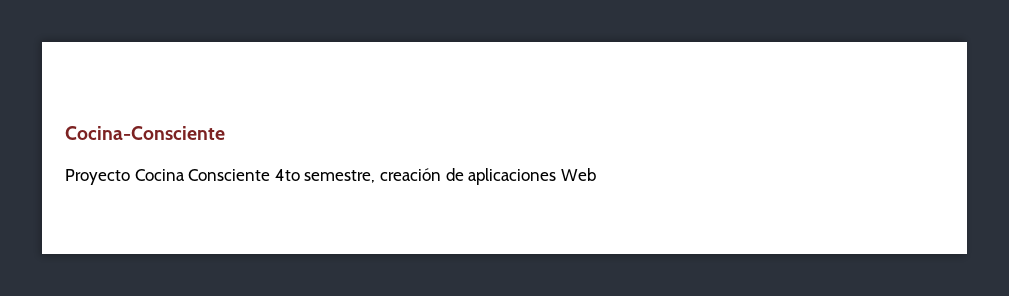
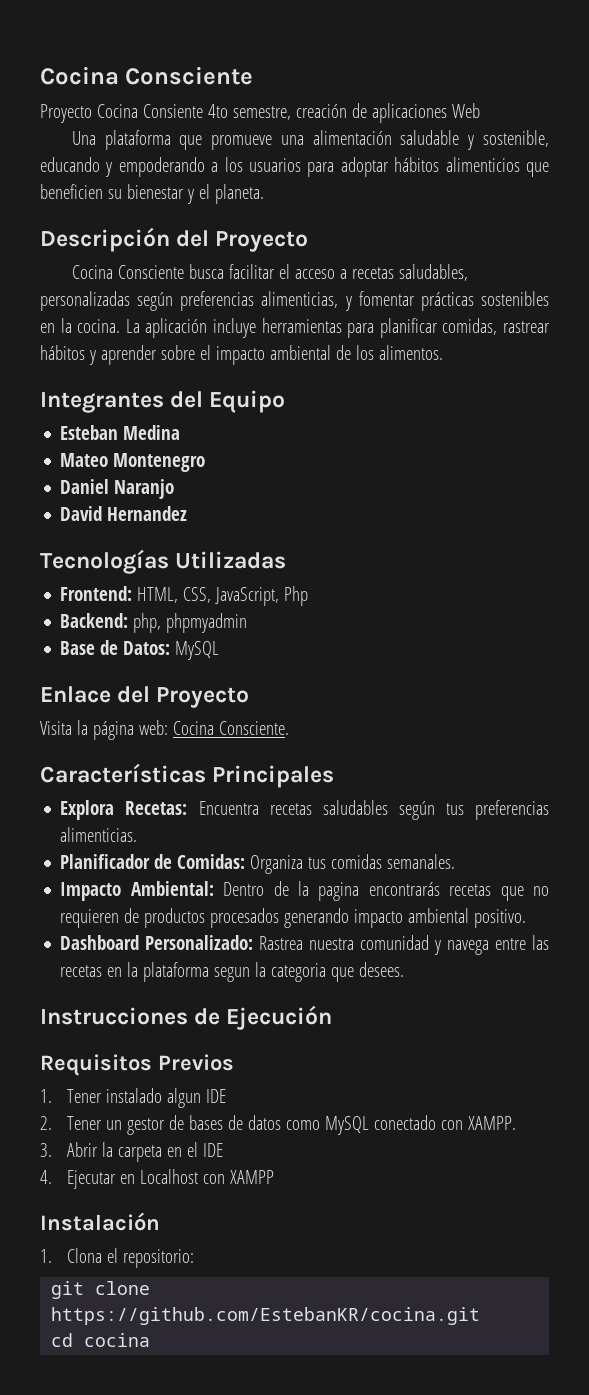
[65,126,225,140] Cocina-Consciente -> [40,66,254,85] Cocina Consciente
[188,169,271,181] Consciente -> [142,104,203,118] Consiente
(596, 174) none -> [71,130,549,150] [40,157,549,177] [40,184,264,204] [40,227,309,252] [71,264,468,281] [40,291,549,311] [40,318,551,338] [40,345,443,365] [40,390,286,413] [60,425,181,440] [60,453,206,472] [60,479,175,499] [60,506,188,521] [40,549,287,574] [60,586,309,606] [60,613,248,633] [60,640,220,660] [40,686,250,708] [40,720,289,740] [40,763,335,788] [60,800,549,820] [60,827,138,842] [60,854,456,874] [60,881,549,901] [60,908,527,928] [60,935,549,955] [60,962,405,982] [40,1005,333,1030] [40,1054,234,1076] [40,1088,226,1108] [40,1115,516,1135] [40,1142,223,1162] [40,1169,274,1189] [40,1212,160,1231] [40,1248,194,1268] [51,1281,151,1299] [51,1307,481,1325] [51,1333,151,1347] // Una plataforma que promueve una alimentación saludable y sostenible, educando y empoderando a los usuarios para adoptar hábitos alimenticios que beneficien su bienestar y el planeta. // Descripción del Proyecto // Cocina Consciente busca facilitar el acceso a recetas saludables, personalizadas según preferencias alimenticias, y fomentar prácticas sostenibles en la cocina. La aplicación incluye herramientas para planificar comidas, rastrear hábitos y aprender sobre el impacto ambiental de los alimentos. // Integrantes del Equipo // Esteban Medina // Mateo Montenegro // Daniel Naranjo // David Hernandez // Tecnologías Utilizadas // Frontend: HTML, CSS, JavaScript, Php // Backend: php, phpmyadmin // Base de Datos: MySQL // Enlace del Proyecto // Visita la página web: Cocina Consciente. // Características Principales // Explora Recetas: Encuentra recetas saludables según tus preferencias alimenticias. // Planificador de Comidas: Organiza tus comidas semanales. // Impacto Ambiental: Dentro de la pagina encontrarás recetas que no requieren de productos procesados generando impacto ambiental positivo. // Dashboard Personalizado: Rastrea nuestra comunidad y navega entre las recetas en la plataforma segun la categoria que desees. // Instrucciones de Ejecución // Requisitos Previos // 1. Tener instalado algun IDE // 2. Tener un gestor de bases de datos como MySQL conectado con XAMPP. // 3. Abrir la carpeta en el IDE // 4. Ejecutar en Localhost con XAMPP // Instalación // 1. Clona el repositorio: // git clone https://github.com/EstebanKR/cocina.git // cd cocina

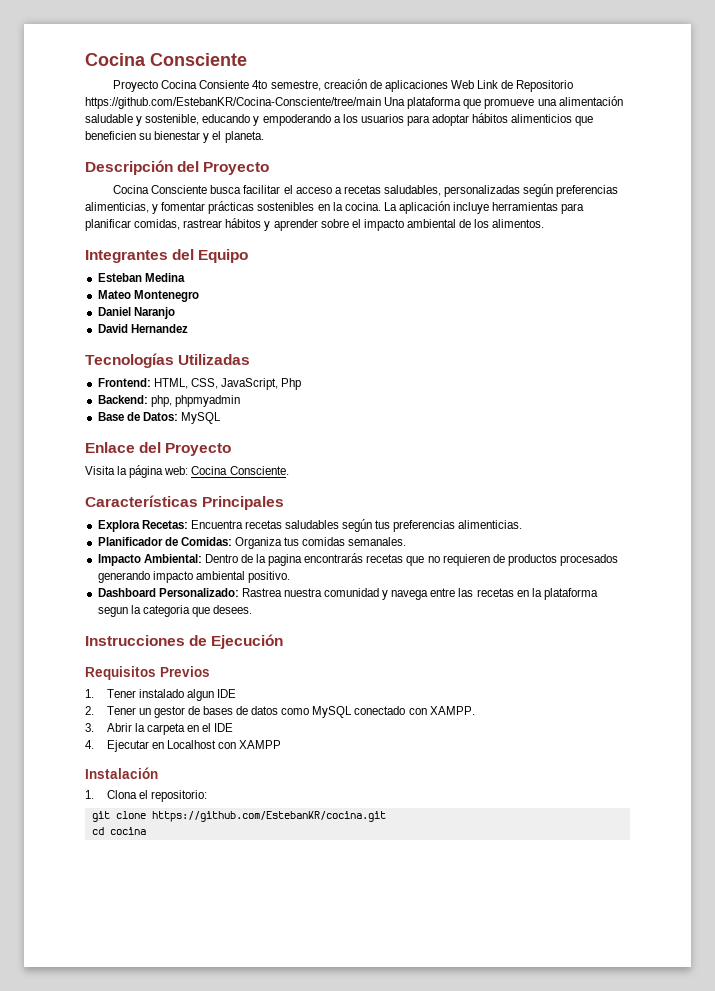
(480, 110) // -> [477,80,574,92] [85,97,381,109] Link de Repositorio https://github.com/EstebanKR/Cocina-Consciente/tree/main

